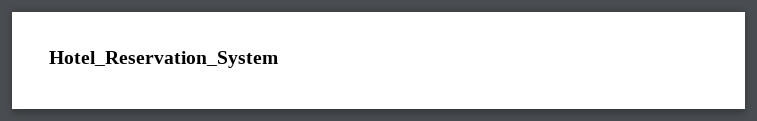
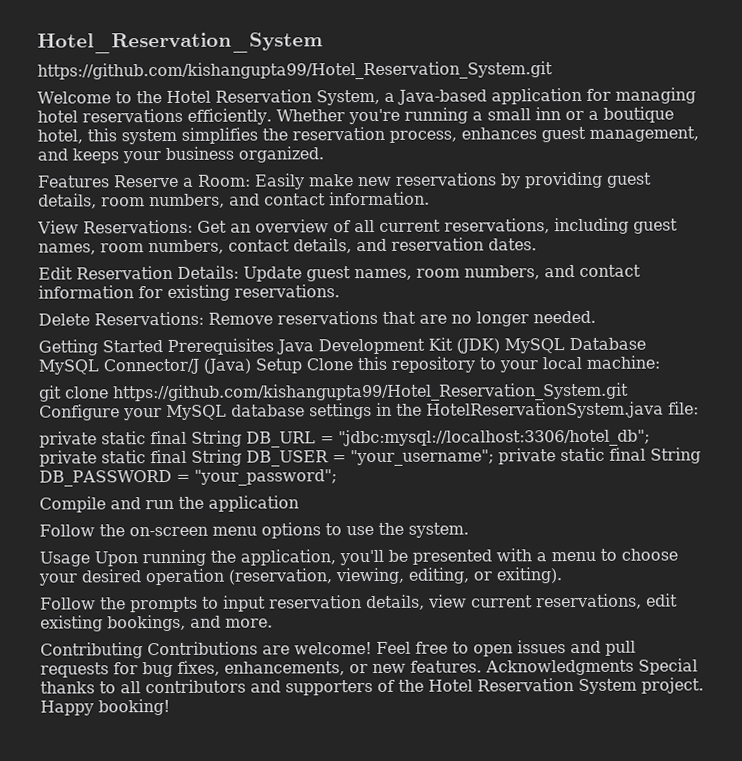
(278, 59) none -> [37,61,553,81] [37,87,696,106] [37,106,674,125] [37,126,699,145] [37,146,324,164] [37,171,652,190] [38,191,430,209] [37,217,678,235] [38,237,537,255] [38,264,641,282] [38,284,340,301] [38,310,596,327] [38,337,646,356] [38,355,660,375] [39,382,629,403] [39,401,699,421] [39,428,650,448] [39,447,701,467] [39,469,337,487] [39,495,299,513] [39,522,469,539] [39,548,678,567] [38,567,562,586] [40,593,678,613] [40,614,273,632] [40,640,636,659] [40,658,698,678] [40,677,704,696] [40,698,170,716] // https://github.com/kishangupta99/Hotel_Reservation_System.git // Welcome to the Hotel Reservation System, a Java-based application for managing hotel reservations efficiently. Whether you're running a small inn or a boutique hotel, this system simplifies the reservation process, enhances guest management, and keeps your business organized. // Features Reserve a Room: Easily make new reservations by providing guest details, room numbers, and contact information. // View Reservations: Get an overview of all current reservations, including guest names, room numbers, contact details, and reservation dates. // Edit Reservation Details: Update guest names, room numbers, and contact information for existing reservations. // Delete Reservations: Remove reservations that are no longer needed. // Getting Started Prerequisites Java Development Kit (JDK) MySQL Database MySQL Connector/J (Java) Setup Clone this repository to your local machine: // git clone https://github.com/kishangupta99/Hotel_Reservation_System.git Configure your MySQL database settings in the HotelReservationSystem.java file: // private static final String DB_URL = "jdbc:mysql://localhost:3306/hotel_db"; private static final String DB_USER = "your_username"; private static final String DB_PASSWORD = "your_password"; // Compile and run the application // Follow the on-screen menu options to use the system. // Usage Upon running the application, you'll be presented with a menu to choose your desired operation (reservation, viewing, editing, or exiting). // Follow the prompts to input reservation details, view current reservations, edit existing bookings, and more. // Contributing Contributions are welcome! Feel free to open issues and pull requests for bug fixes, enhancements, or new features. Acknowledgments Special thanks to all contributors and supporters of the Hotel Reservation System project. Happy booking!

